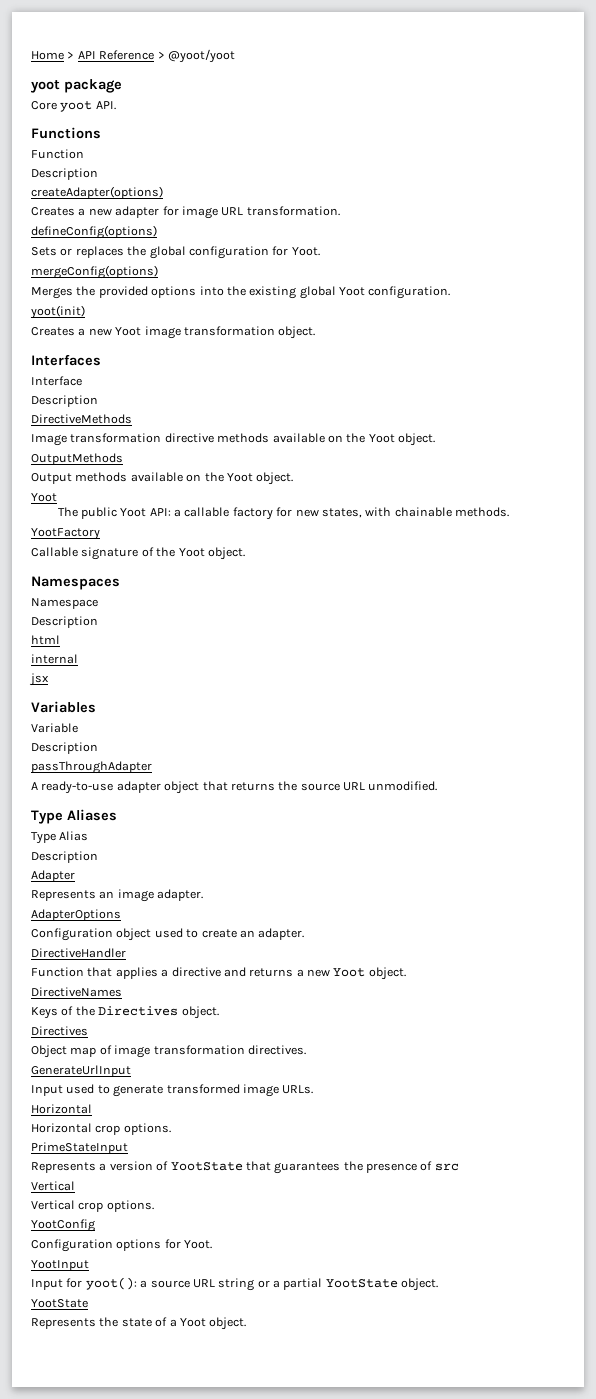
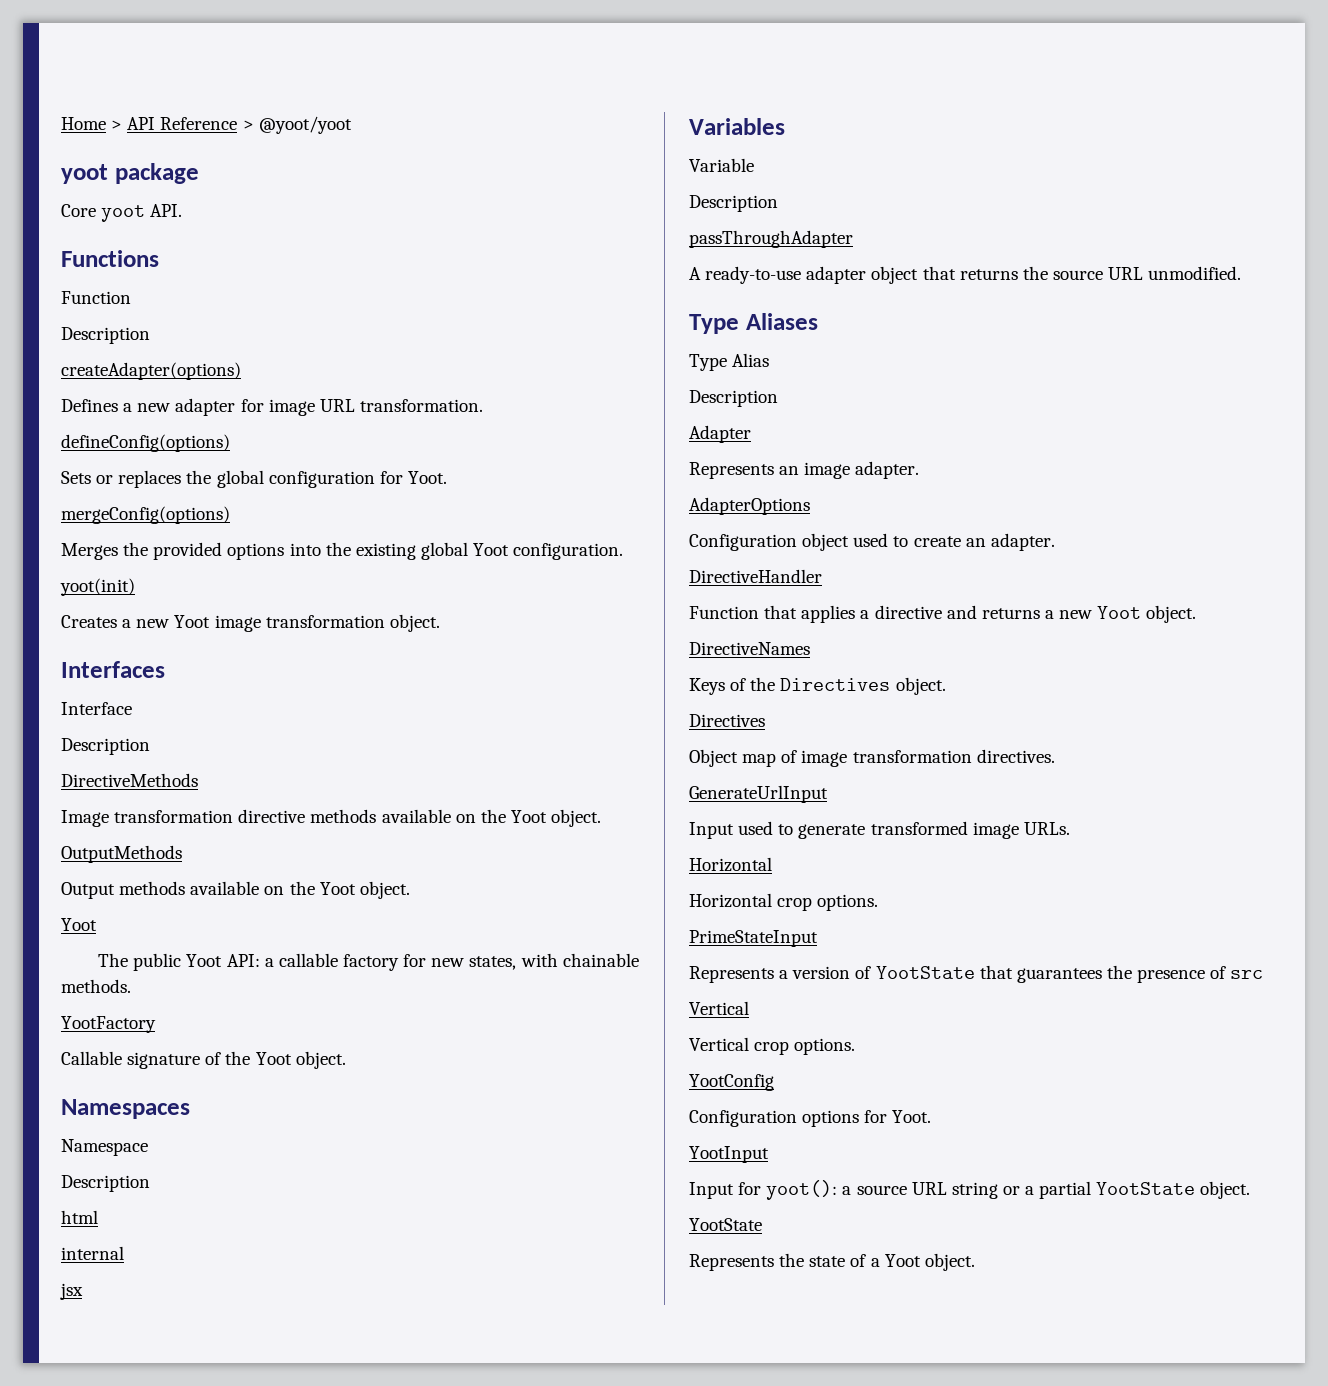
[31,207,75,216] Creates -> [61,399,118,412] Defines

